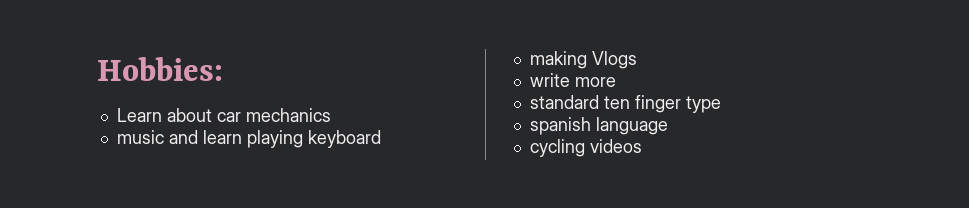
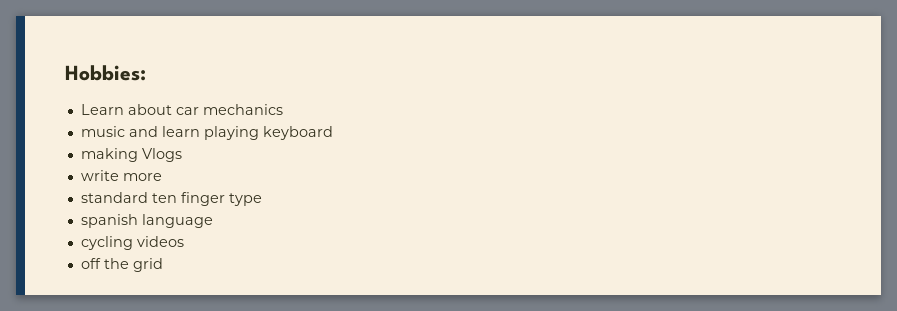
(642, 146) none -> [80,258,163,272] // off the grid

